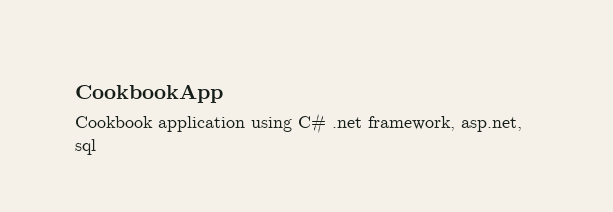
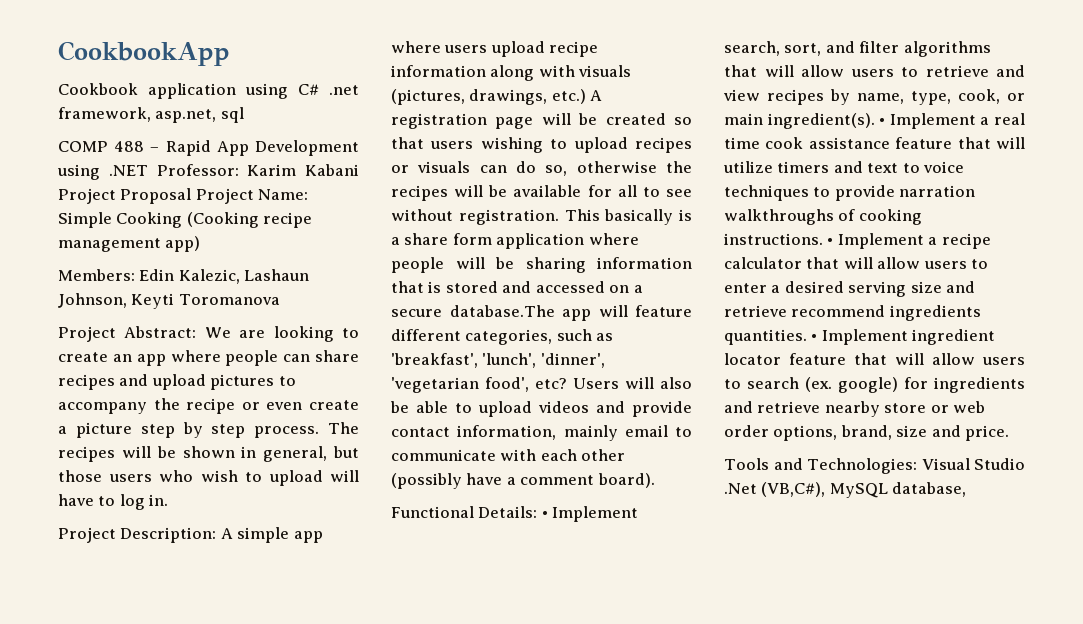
(96, 147) none -> [58,140,360,156] [57,164,359,180] [58,188,309,204] [58,212,313,228] [58,236,201,252] [58,269,310,284] [58,293,280,309] [58,326,359,342] [58,350,359,366] [58,374,296,390] [58,398,359,414] [58,422,359,438] [58,446,359,462] [58,470,359,486] [58,494,169,510] [58,527,323,543] [391,41,599,57] [391,65,632,81] [391,89,603,105] [391,113,692,129] [391,137,692,153] [391,161,692,176] [391,185,692,201] [391,209,692,225] [391,233,639,249] [391,257,692,273] [391,281,643,293] [391,305,692,321] [391,329,614,345] [391,353,605,368] [391,377,692,393] [390,401,692,417] [391,425,692,441] [391,449,626,461] [391,473,655,489] [391,506,639,522] [724,41,991,57] [724,65,1025,77] [723,89,1025,105] [724,113,1025,129] [724,137,1025,149] [723,161,965,173] [724,185,976,201] [724,209,922,225] [724,233,991,249] [724,257,989,269] [724,281,976,297] [724,305,981,321] [724,329,996,345] [724,353,1025,365] [724,377,1025,393] [724,401,986,417] [724,425,1010,441] [724,458,1025,474] [724,482,967,498] // COMP 488 – Rapid App Development using .NET Professor: Karim Kabani Project Proposal Project Name: Simple Cooking (Cooking recipe management app) // Members: Edin Kalezic, Lashaun Johnson, Keyti Toromanova // Project Abstract: We are looking to create an app where people can share recipes and upload pictures to accompany the recipe or even create a picture step by step process. The recipes will be shown in general, but those users who wish to upload will have to log in. // Project Description: A simple app where users upload recipe information along with visuals (pictures, drawings, etc.) A registration page will be created so that users wishing to upload recipes or visuals can do so, otherwise the recipes will be available for all to see without registration. This basically is a share form application where people will be sharing information that is stored and accessed on a secure database.The app will feature different categories, such as 'breakfast', 'lunch', 'dinner', 'vegetarian food', etc? Users will also be able to upload videos and provide contact information, mainly email to communicate with each other (possibly have a comment board). // Functional Details: • Implement search, sort, and filter algorithms that will allow users to retrieve and view recipes by name, type, cook, or main ingredient(s). • Implement a real time cook assistance feature that will utilize timers and text to voice techniques to provide narration walkthroughs of cooking instructions. • Implement a recipe calculator that will allow users to enter a desired serving size and retrieve recommend ingredients quantities. • Implement ingredient locator feature that will allow users to search (ex. google) for ingredients and retrieve nearby store or web order options, brand, size and price. // Tools and Technologies: Visual Studio .Net (VB,C#), MySQL database,

